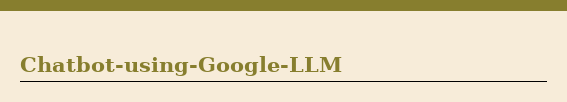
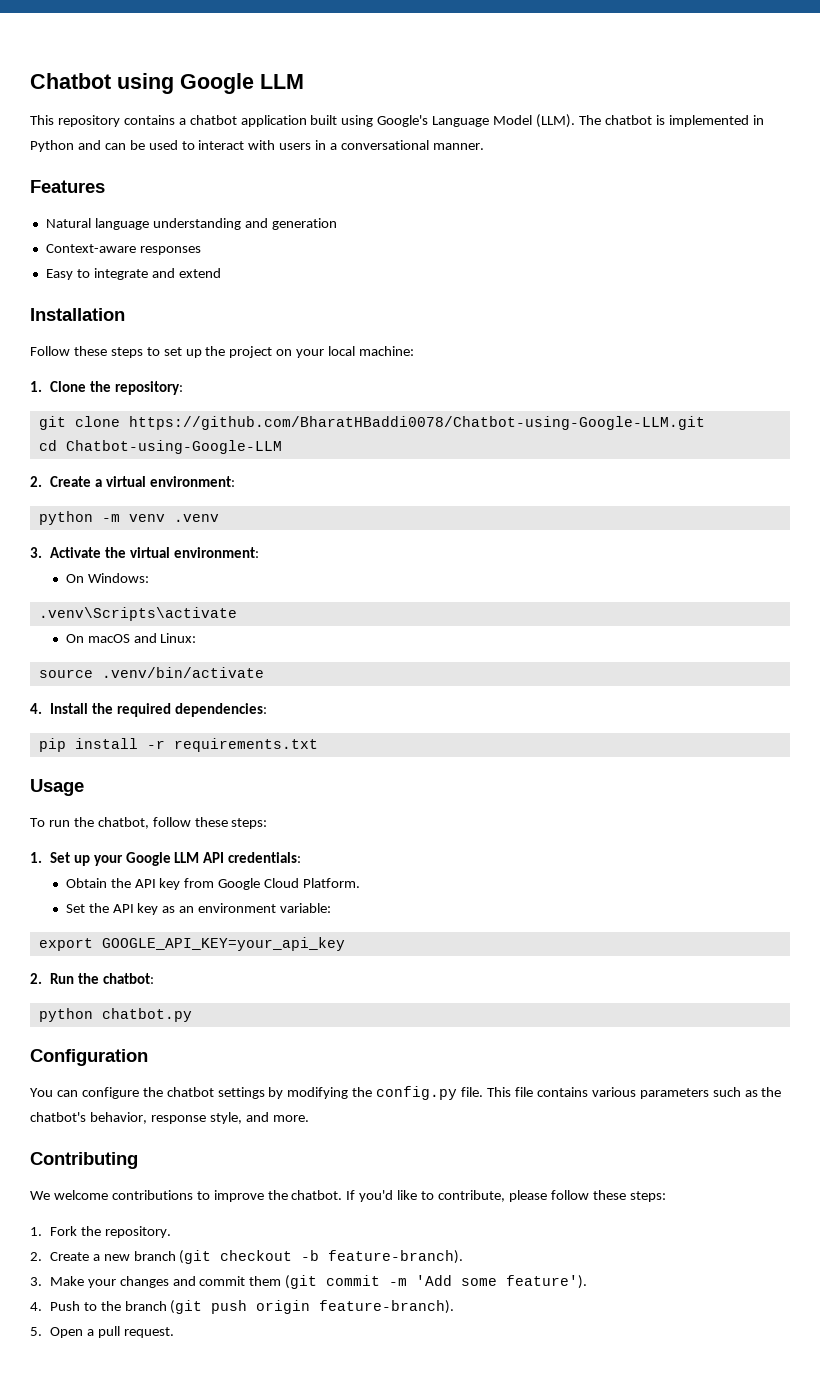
[20,56,342,76] Chatbot-using-Google-LLM -> [30,73,304,94] [30,114,764,128] [30,140,484,152] [30,180,105,193] [45,218,337,230] [45,244,201,255] [45,268,221,280] [30,308,125,321] [30,346,415,358] [30,381,183,395] [38,416,705,430] [38,440,282,454] [30,476,235,487] [38,511,219,525] [30,547,259,558] [65,573,149,583] [38,607,237,621] [65,633,197,643] [38,667,264,678] [30,703,267,717] [38,738,318,752] [30,779,84,796] [30,817,268,829] [30,852,302,866] [65,878,361,890] [65,903,332,915] [38,937,345,951] [30,973,154,984] [38,1008,192,1022] [30,1049,148,1066] [30,1086,782,1100] [30,1112,309,1124] [30,1152,138,1169] [30,1190,666,1202] [30,1226,171,1238] [30,1250,464,1264] [30,1275,588,1289] [30,1300,455,1314] [30,1326,174,1338] Chatbot using Google LLM // This repository contains a chatbot application built using Google's Language Model (LLM). The chatbot is implemented in Python and can be used to interact with users in a conversational manner. // Features // Natural language understanding and generation // Context-aware responses // Easy to integrate and extend // Installation // Follow these steps to set up the project on your local machine: // 1. Clone the repository: // git clone https://github.com/BharatHBaddi0078/Chatbot-using-Google-LLM.git // cd Chatbot-using-Google-LLM // 2. Create a virtual environment: // python -m venv .venv // 3. Activate the virtual environment: // On Windows: // .venv\Scripts\activate // On macOS and Linux: // source .venv/bin/activate // 4. Install the required dependencies: // pip install -r requirements.txt // Usage // To run the chatbot, follow these steps: // 1. Set up your Google LLM API credentials: // Obtain the API key from Google Cloud Platform. // Set the API key as an environment variable: // export GOOGLE_API_KEY=your_api_key // 2. Run the chatbot: // python chatbot.py // Configuration // You can configure the chatbot settings by modifying the config.py file. This file contains various parameters such as the chatbot's behavior, response style, and more. // Contributing // We welcome contributions to improve the chatbot. If you'd like to contribute, please follow these steps: // 1. Fork the repository. // 2. Create a new branch (git checkout -b feature-branch). // 3. Make your changes and commit them (git commit -m 'Add some feature'). // 4. Push to the branch (git push origin feature-branch). // 5. Open a pull request.

